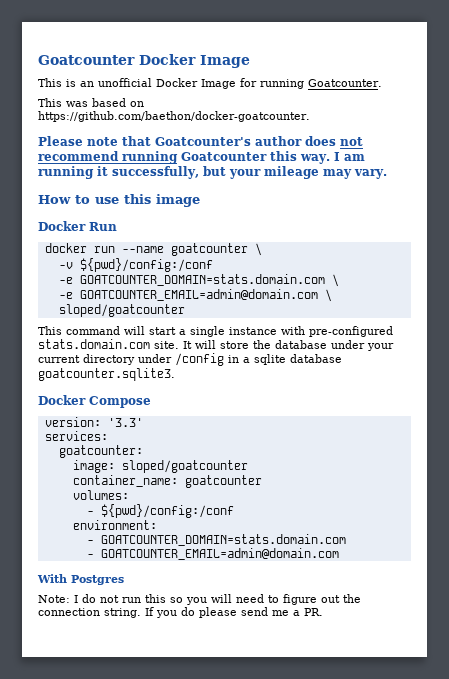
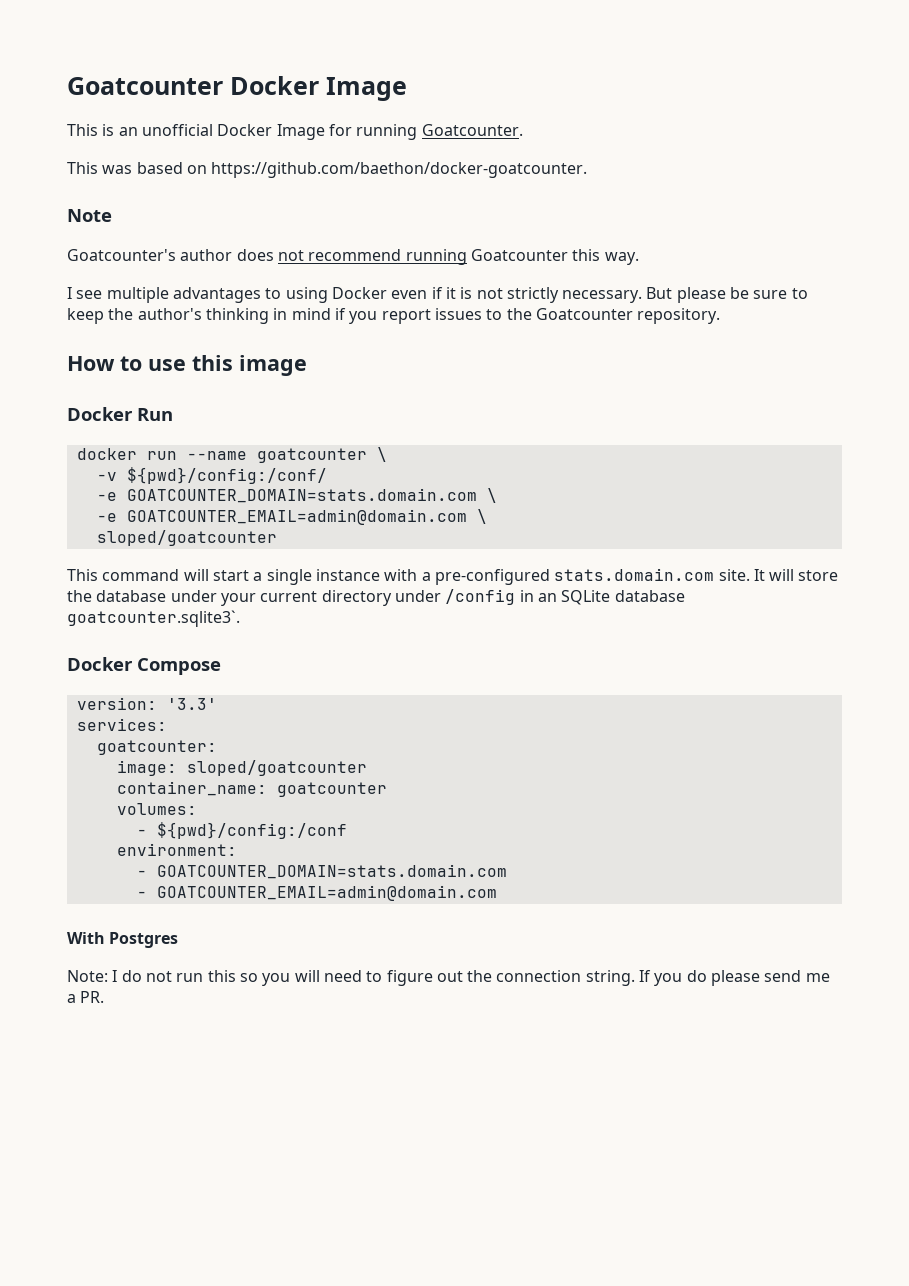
[38,136,151,146] Please note that -> [67,209,112,222] Note //
[333,152,365,161] [38,166,387,179] I am running it successfully, but your mileage may vary. -> [67,287,808,303] [67,308,721,324] // I see multiple advantages to using Docker even if it is not strictly necessary. But please be sure to keep the author's thinking in mind if you report issues to the Goatcounter repository.
[79,258,213,272] ${pwd}/config:/conf -> [126,467,327,484] ${pwd}/config:/conf/
(305, 330) none -> [421,572,431,581] a
[243,354,342,365] [38,368,175,381] a sqlite database goatcounter.sqlite3. -> [537,590,685,605] [67,610,240,627] an SQLite database goatcounter.sqlite3`.

